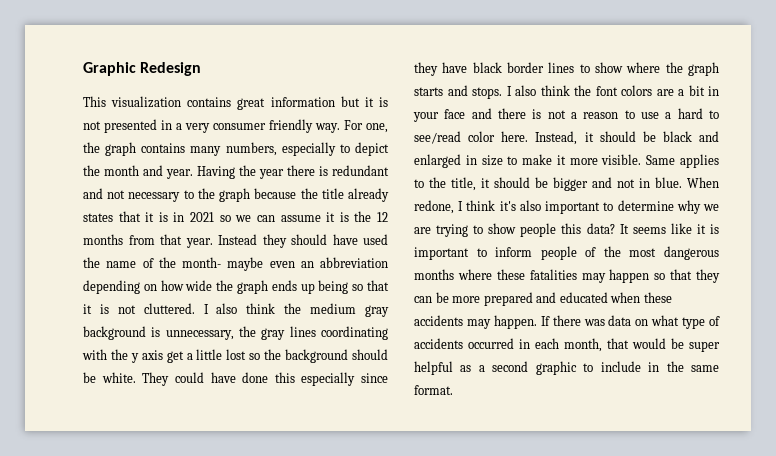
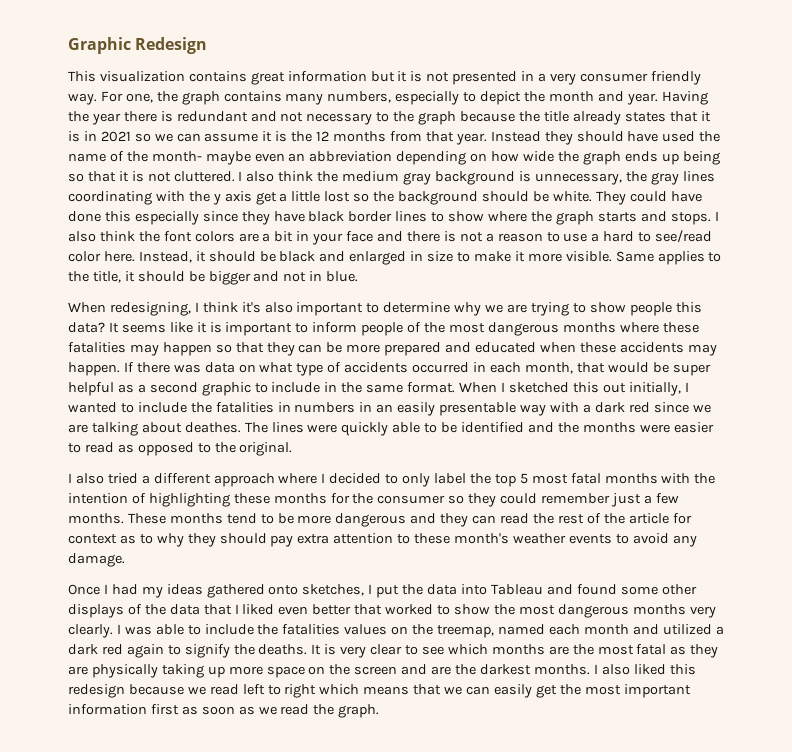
[687,177,719,188] [414,200,454,214] When redone, -> [68,302,191,316] // When redesigning,
(453, 390) none -> [459,382,689,396] [68,402,711,416] [68,422,714,436] [68,442,293,456] [68,473,716,487] [68,493,679,507] [68,513,692,527] [68,533,697,547] [68,553,125,567] [68,584,697,598] [68,604,716,618] [68,624,724,638] [68,644,719,658] [68,664,696,678] [68,684,691,698] [68,704,380,718] When I sketched this out initially, I wanted to include the fatalities in numbers in an easily presentable way with a dark red since we are talking about deathes. The lines were quickly able to be identified and the months were easier to read as opposed to the original. // I also tried a different approach where I decided to only label the top 5 most fatal months with the intention of highlighting these months for the consumer so they could remember just a few months. These months tend to be more dangerous and they can read the rest of the article for context as to why they should pay extra attention to these month's weather events to avoid any damage. // Once I had my ideas gathered onto sketches, I put the data into Tableau and found some other displays of the data that I liked even better that worked to show the most dangerous months very clearly. I was able to include the fatalities values on the treemap, named each month and utilized a dark red again to signify the deaths. It is very clear to see which months are the most fatal as they are physically taking up more space on the screen and are the darkest months. I also liked this redesign because we read left to right which means that we can easily get the most important information first as soon as we read the graph.

